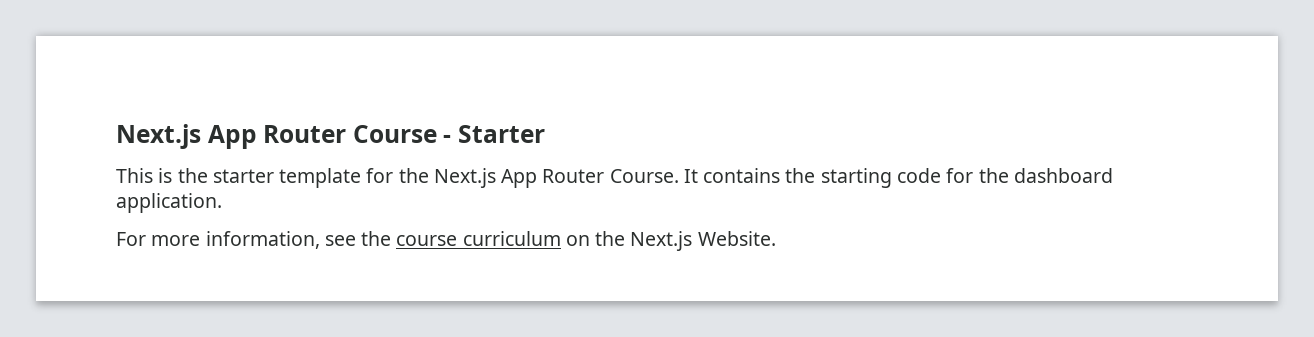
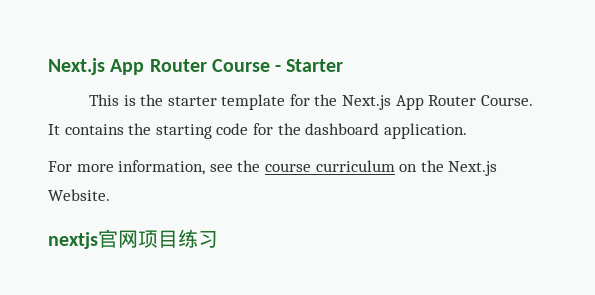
(776, 238) none -> [48,229,218,249] // nextjs官网项目练习

